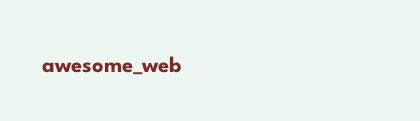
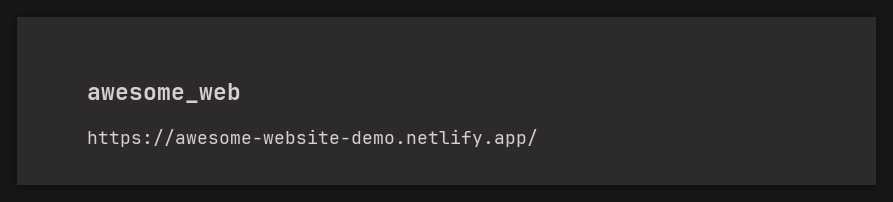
(182, 65) none -> [87,129,538,147] // https://awesome-website-demo.netlify.app/

